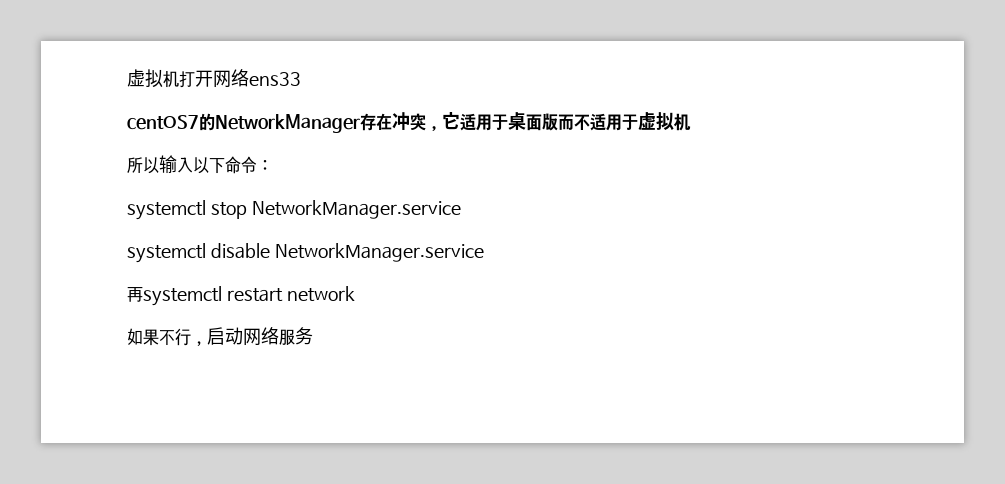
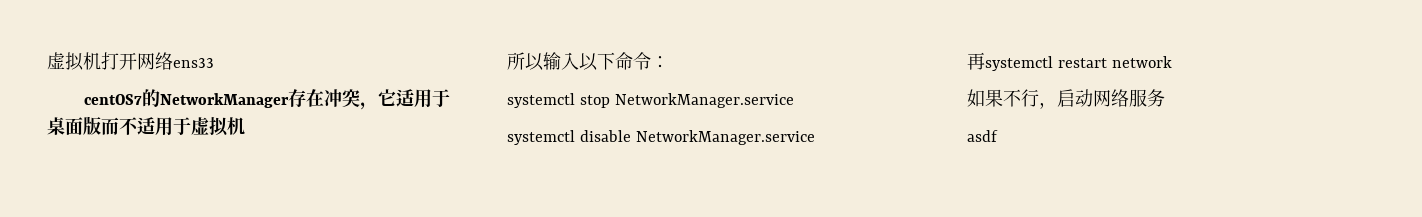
(313, 336) none -> [967,130,998,142] // asdf

